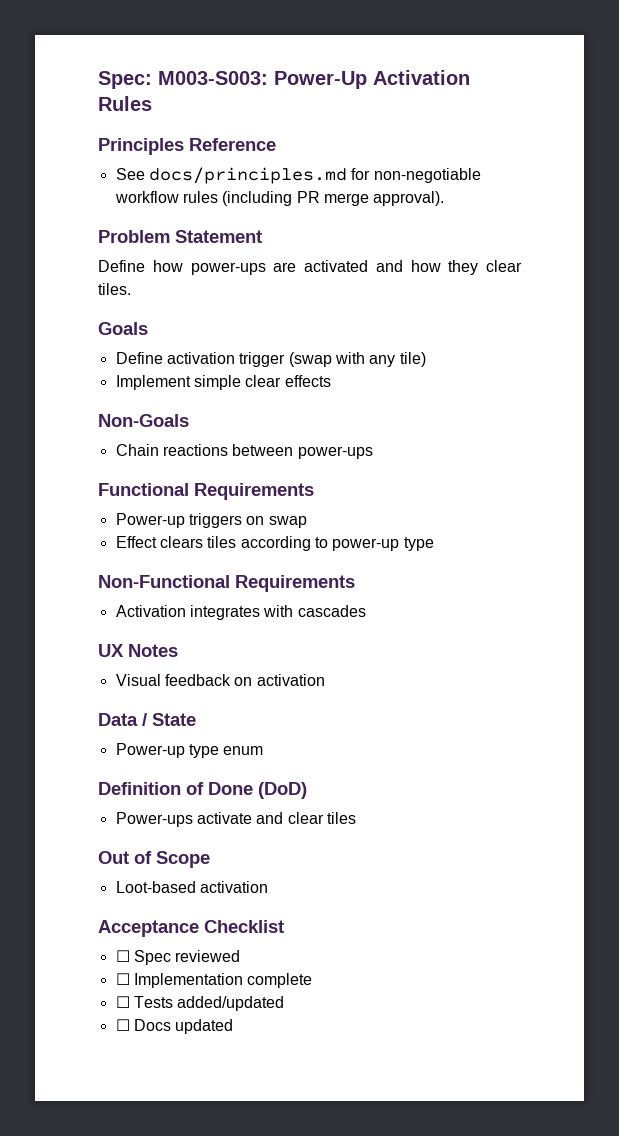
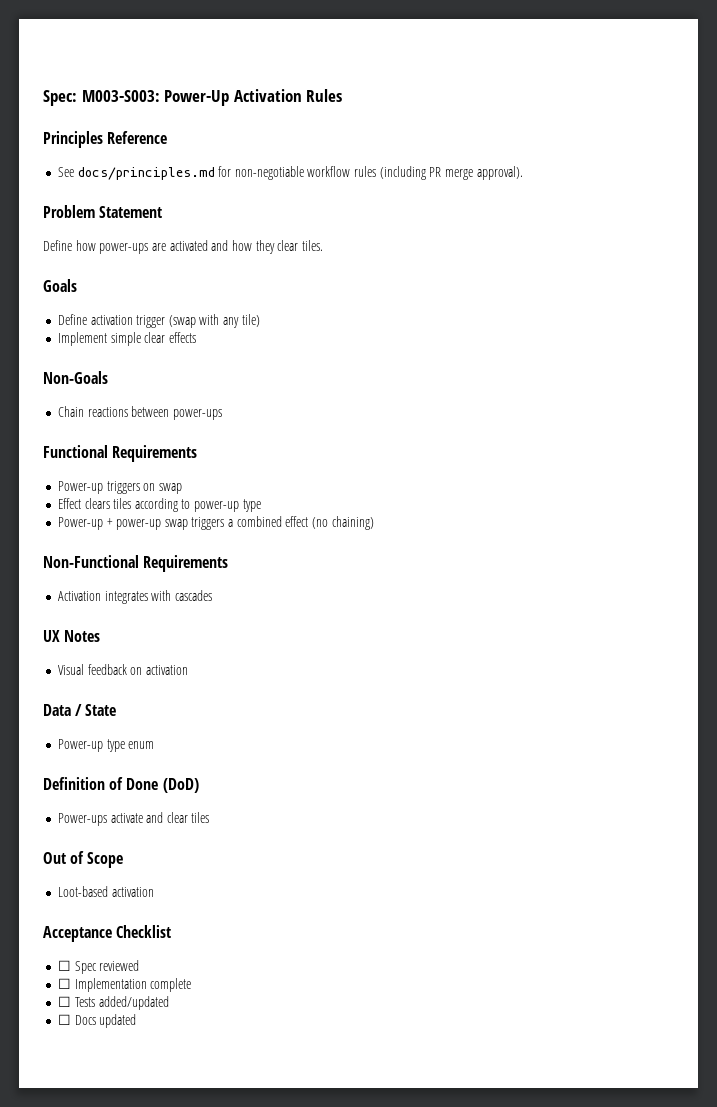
(434, 544) none -> [57,516,374,530] // Power-up + power-up swap triggers a combined effect (no chaining)

